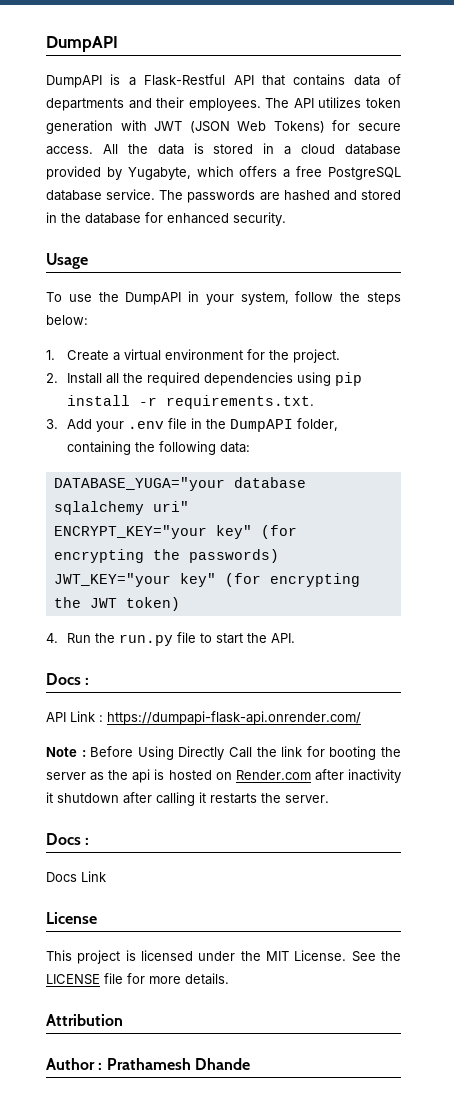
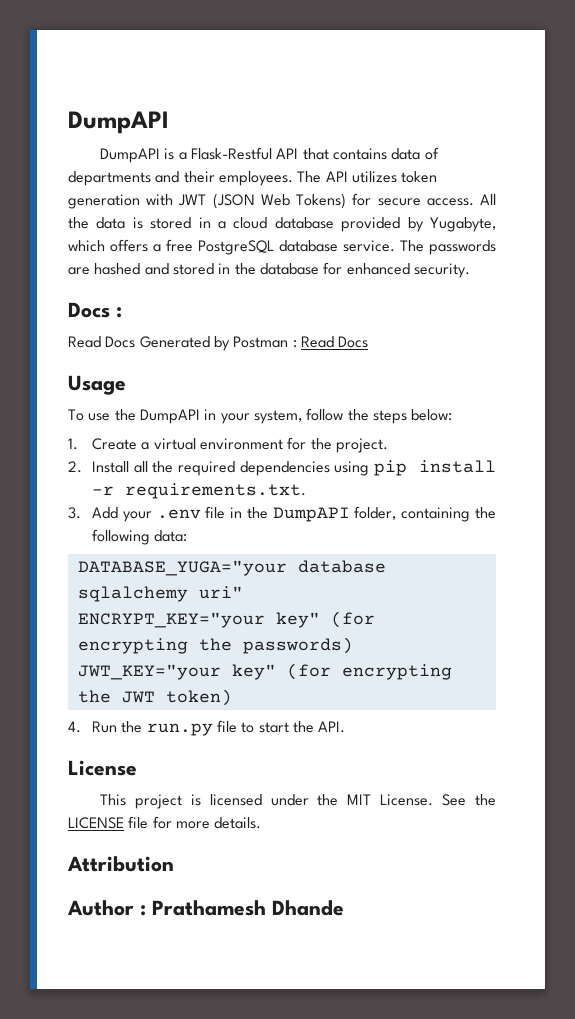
(286, 219) none -> [68,302,122,318] [68,336,369,351] // Docs : // Read Docs Generated by Postman : Read Docs
[46,673,90,685] [46,711,361,725] [46,746,402,760] [46,769,401,783] [46,792,329,806] [46,833,90,845] [46,871,106,882] // Docs : // API Link : https://dumpapi-flask-api.onrender.com/ // Note : Before Using Directly Call the link for booting the server as the api is hosted on Render.com after inactivity it shutdown after calling it restarts the server. // Docs : // Docs Link -> (346, 727) none

